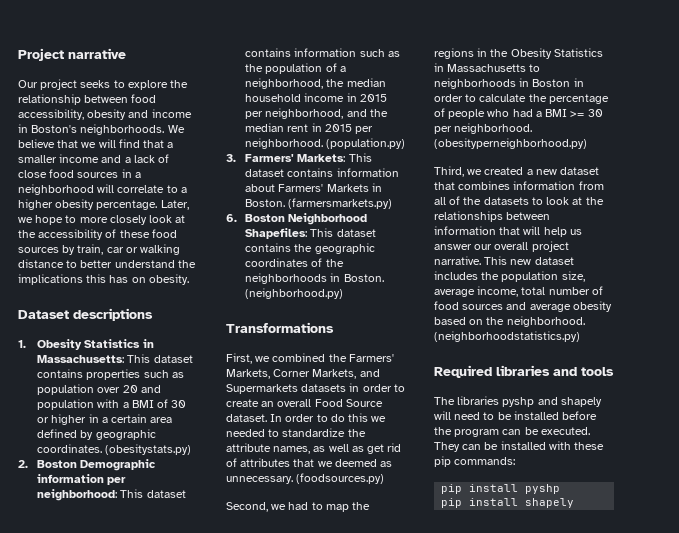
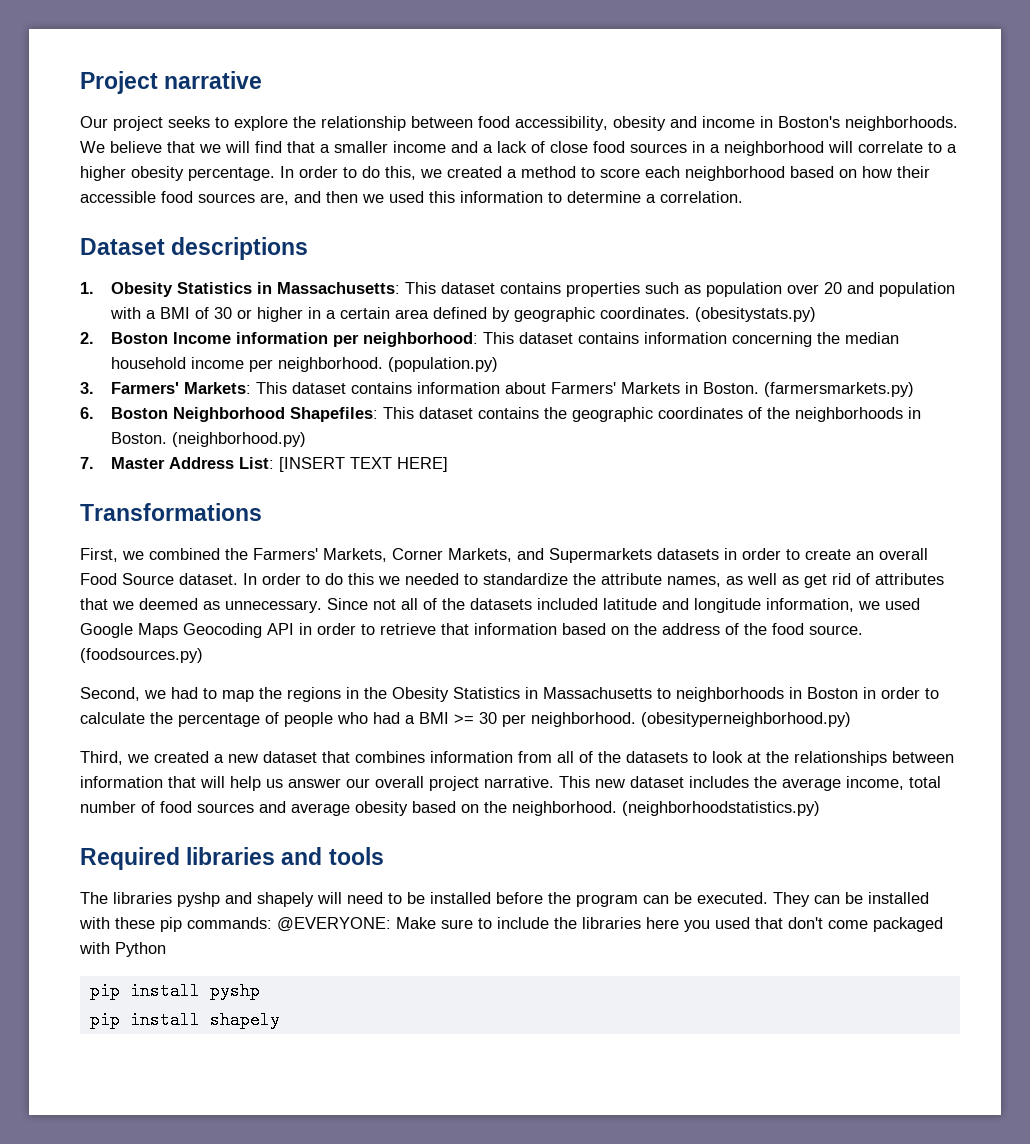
[160,200,189,210] [18,215,186,225] [18,229,177,240] [18,244,181,255] [18,259,196,268] [18,274,189,285] Later, we hope to more closely look at the accessibility of these food sources by train, car or walking distance to better understand the implications this has on obesity. -> [280,166,930,181] [80,191,743,205] In order to do this, we created a method to score each neighborhood based on how their accessible food sources are, and then we used this information to determine a correlation.
[80,459,157,471] Demographic -> [172,332,231,344] Income
[359,49,400,57] [245,63,346,74] [245,78,386,89] [245,93,387,102] [245,108,388,119] [245,123,352,132] such as the population of a neighborhood, the median household income in 2015 per neighborhood, and the median rent in 2015 -> [731,332,899,347] [110,357,244,369] concerning the median household income
(344, 293) none -> [80,457,448,472] // 7. Master Address List: [INSERT TEXT HERE]
(293, 480) none -> [327,598,920,613] [80,623,863,638] Since not all of the datasets included latitude and longitude information, we used Google Maps Geocoding API in order to retrieve that information based on the address of the food source.
[501,271,585,282] population size, -> (777, 782) none
(516, 461) none -> [277,917,943,932] [79,942,166,957] @EVERYONE: Make sure to include the libraries here you used that don't come packaged with Python

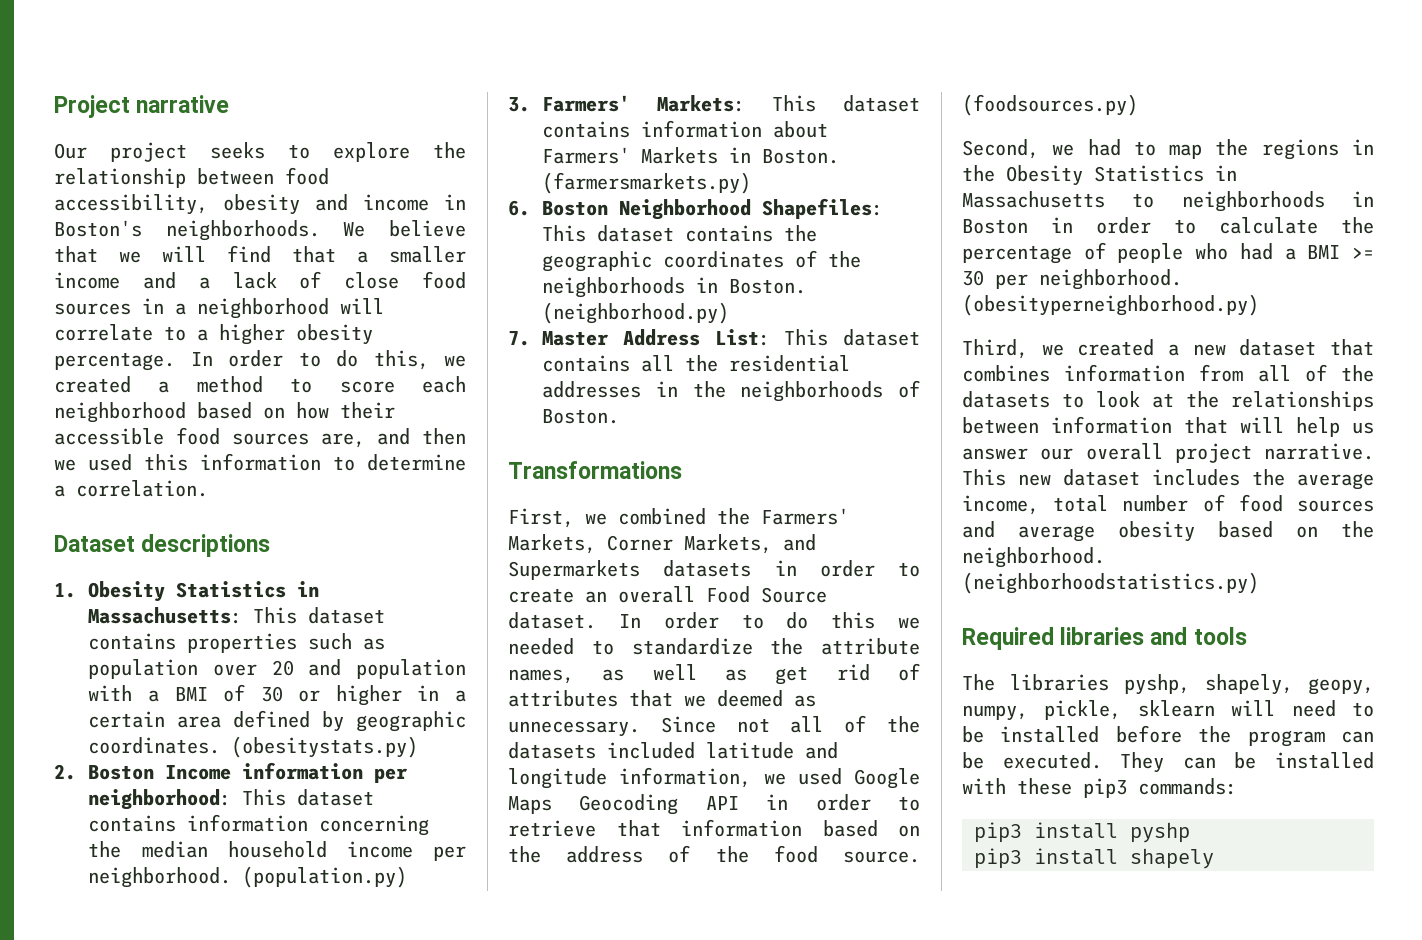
[278,457,448,472] [INSERT TEXT HERE] -> [784,329,920,346] [542,355,851,372] [542,380,920,402] [542,409,620,424] This dataset contains all the residential addresses in the neighborhoods of Boston.
[177,892,314,907] pyshp and shapely -> [1124,674,1374,695] [962,700,1215,721] pyshp, shapely, geopy, numpy, pickle, sklearn
[160,917,182,932] pip -> [1083,778,1127,798] pip3
[277,917,943,932] [79,942,166,957] [89,982,120,1000] @EVERYONE: Make sure to include the libraries here you used that don't come packaged with Python // pip -> [974,822,1022,843] // pip3
[89,1011,120,1029] pip -> [974,848,1022,869] pip3

